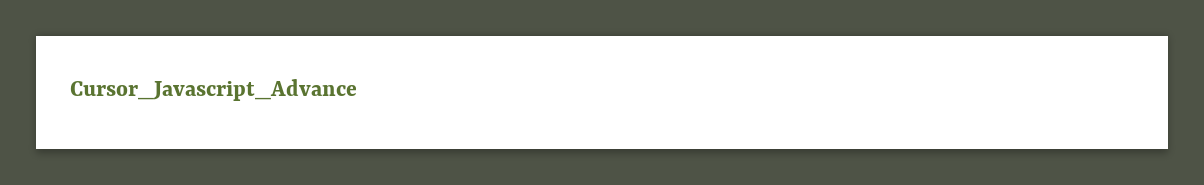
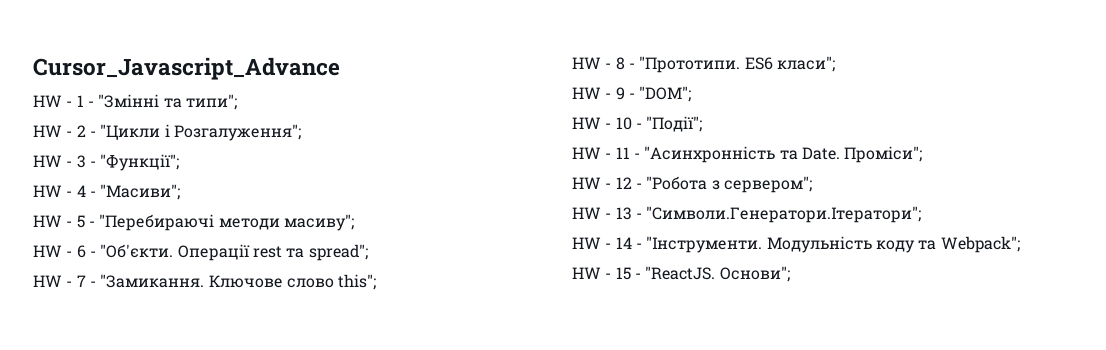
(357, 90) none -> [33,94,237,110] [33,124,301,141] [33,154,180,171] [33,184,181,200] [33,214,354,231] [33,244,368,261] [33,274,377,290] [572,56,835,73] [572,86,692,102] [572,116,703,132] [572,146,923,163] [572,176,812,193] [572,206,922,223] [572,236,1020,253] [572,266,790,282] // HW - 1 - "Змінні та типи"; // HW - 2 - "Цикли і Розгалуження"; // HW - 3 - "Функції"; // HW - 4 - "Масиви"; // HW - 5 - "Перебираючі методи масиву"; // HW - 6 - "Об'єкти. Операції rest та spread"; // HW - 7 - "Замикання. Ключове слово this"; // HW - 8 - "Прототипи. ES6 класи"; // HW - 9 - "DOM"; // HW - 10 - "Події"; // HW - 11 - "Асинхронність та Date. Проміси"; // HW - 12 - "Робота з сервером"; // HW - 13 - "Символи.Генератори.Ітератори"; // HW - 14 - "Інструменти. Модульність коду та Webpack"; // HW - 15 - "ReactJS. Основи";

